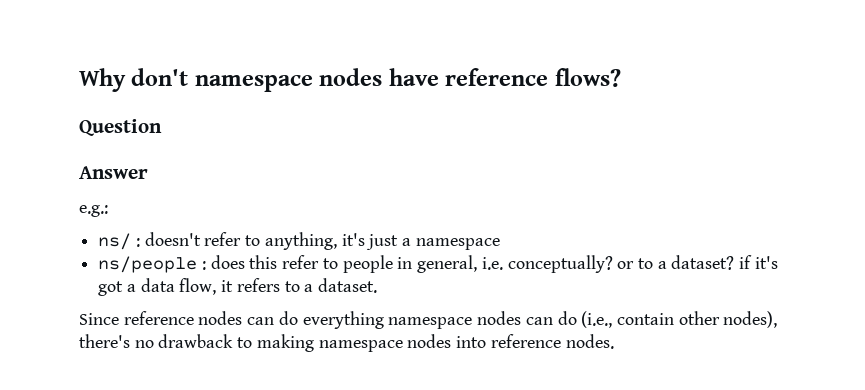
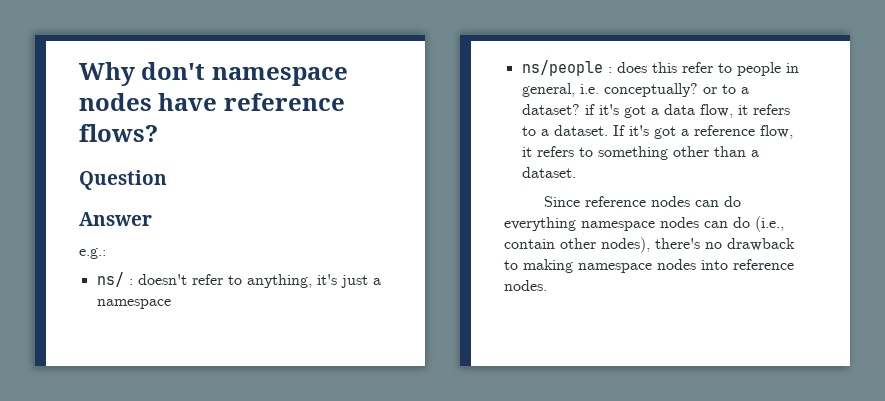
(378, 285) none -> [612,125,793,139] [521,146,759,160] [521,167,576,178] If it's got a reference flow, it refers to something other than a dataset.

